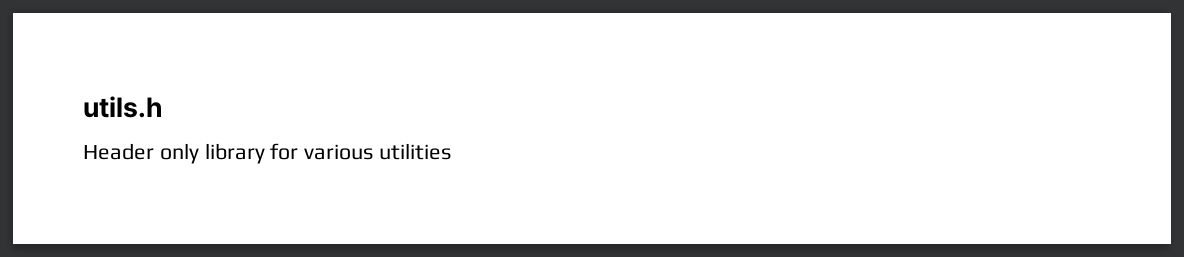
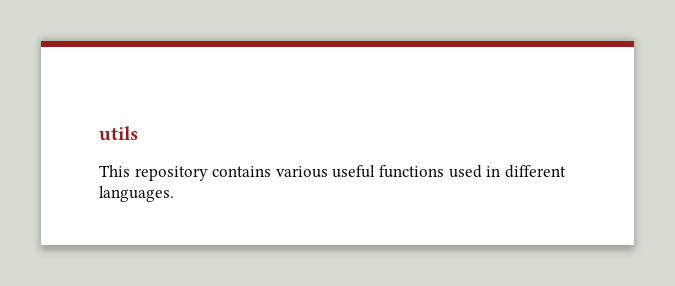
[83,96,162,118] [83,143,452,164] utils.h // Header only library for various utilities -> [99,126,138,141] [99,165,566,181] [99,186,174,202] utils // This repository contains various useful functions used in different languages.

